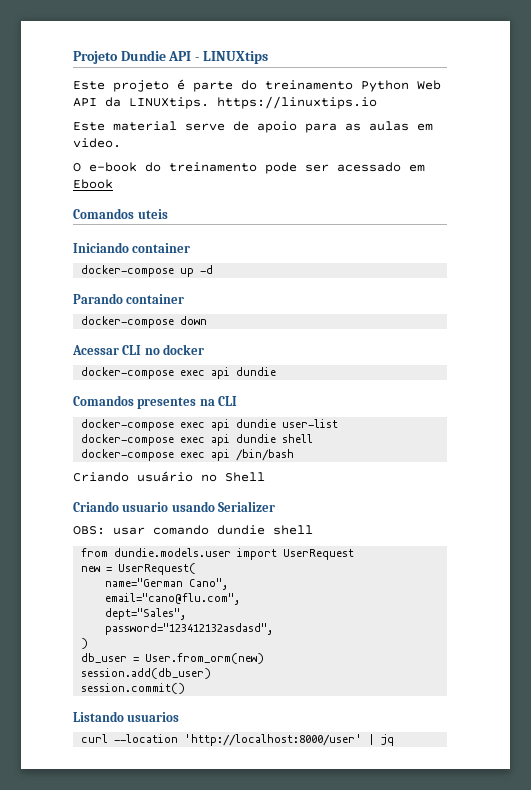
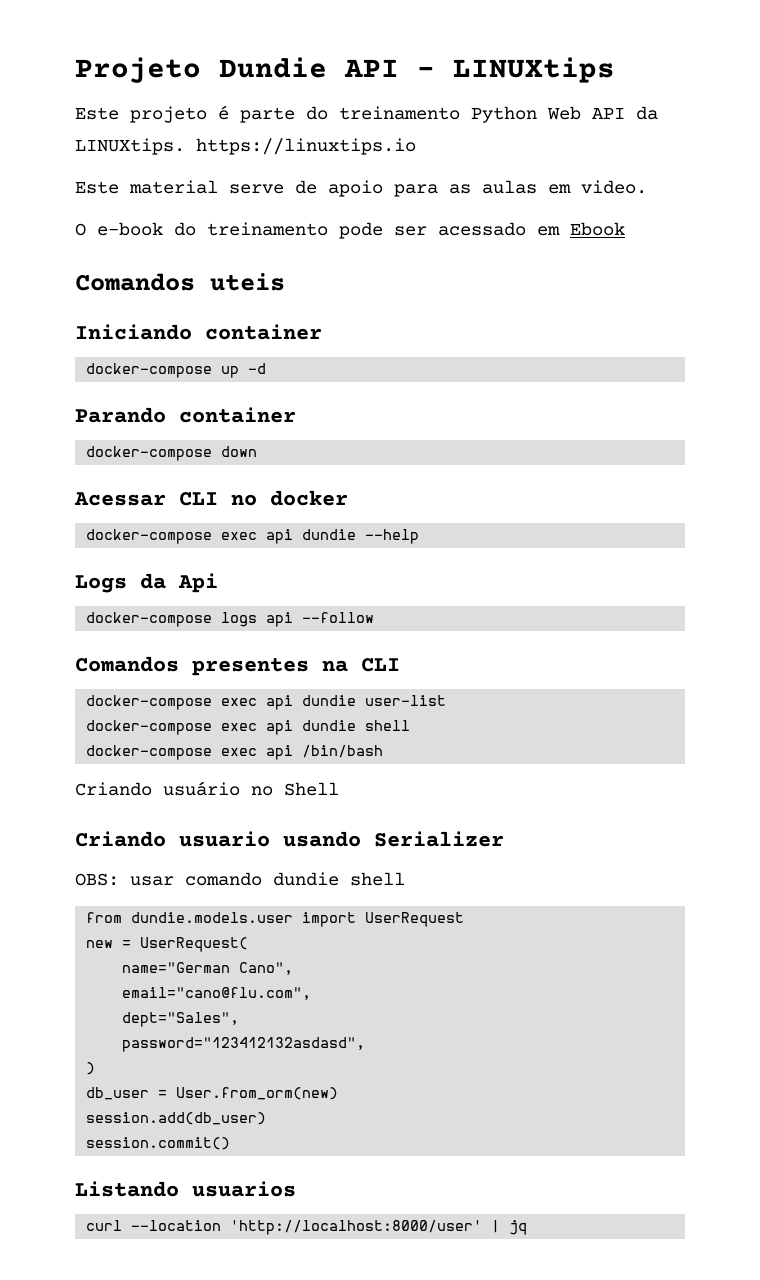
(277, 371) none -> [365,529,420,544] [75,573,218,593] [86,612,375,627] --help // Logs da Api // docker-compose logs api --follow

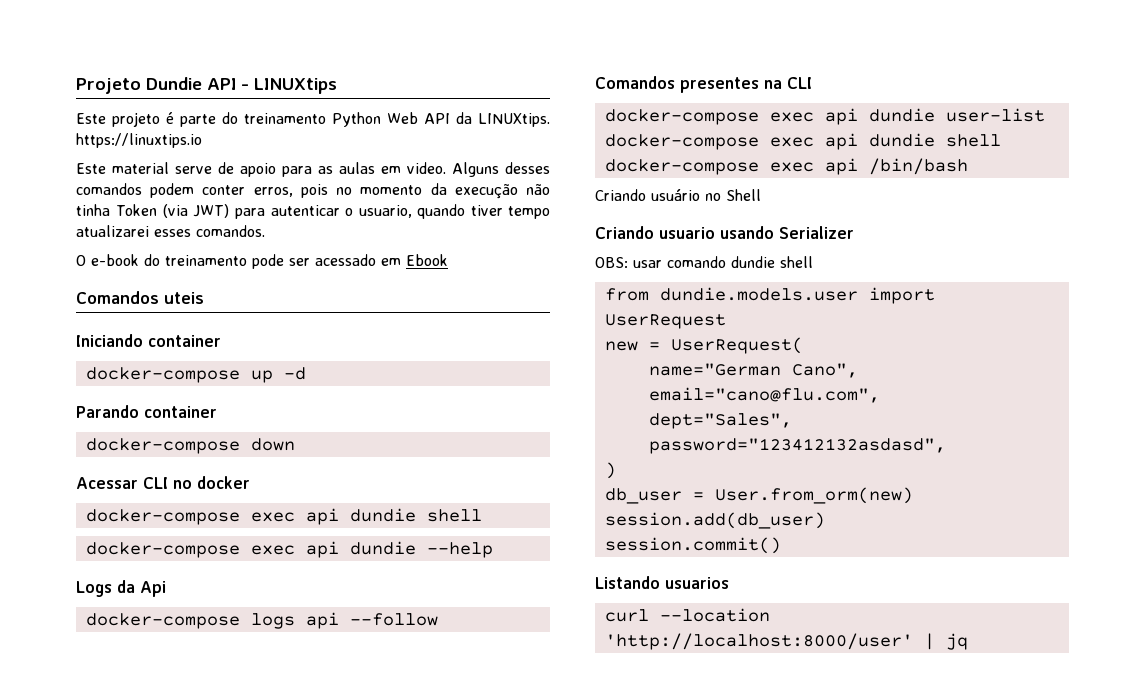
(647, 187) none -> [452,162,550,177] [76,183,550,199] [76,204,550,219] [76,225,265,237] Alguns desses comandos podem conter erros, pois no momento da execução não tinha Token (via JWT) para autenticar o usuario, quando tiver tempo atualizarei esses comandos.
(348, 498) none -> [85,508,482,525] // docker-compose exec api dundie shell

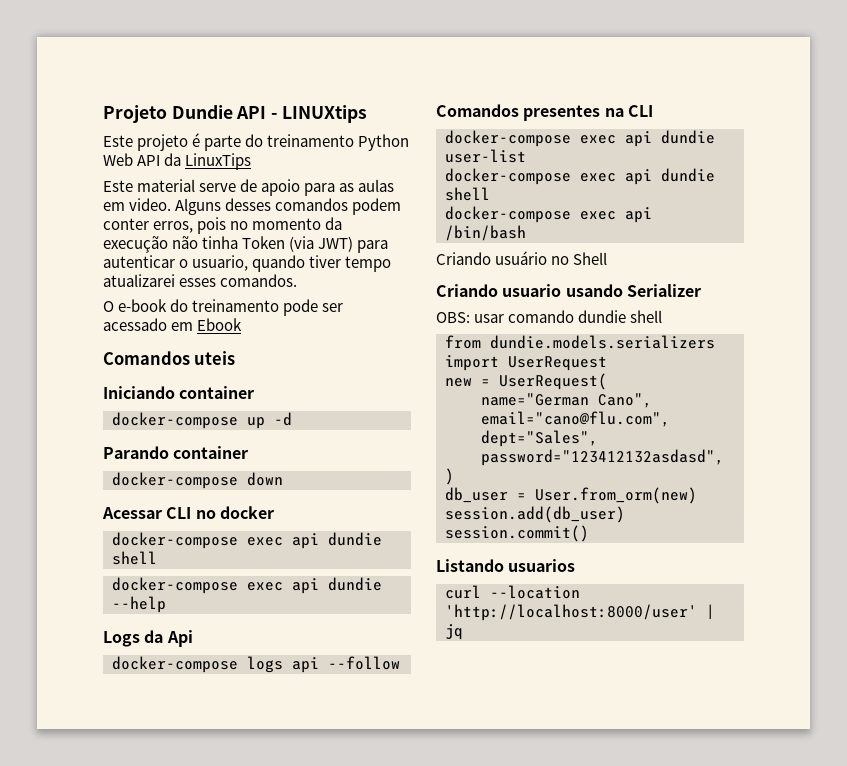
[478,113,550,127] [76,133,202,148] LINUXtips. https://linuxtips.io -> [185,153,252,170] LinuxTips
[659,287,858,301] dundie.models.user -> [490,335,715,349] dundie.models.serializers

